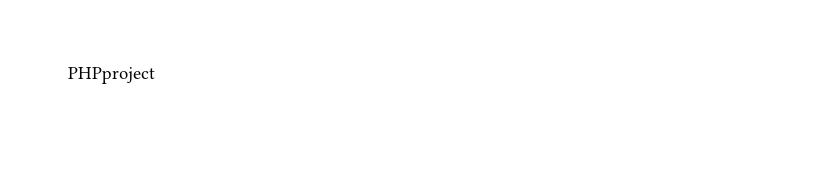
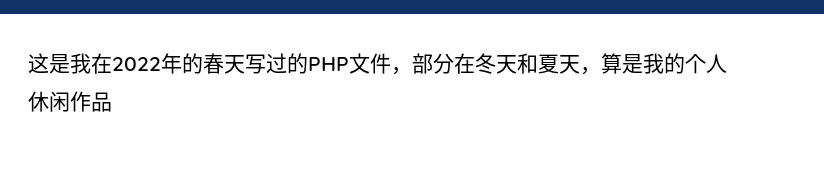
[68,67,155,84] PHPproject -> [28,53,727,75] [28,91,112,112] 这是我在2022年的春天写过的PHP文件，部分在冬天和夏天，算是我的个人休闲作品

